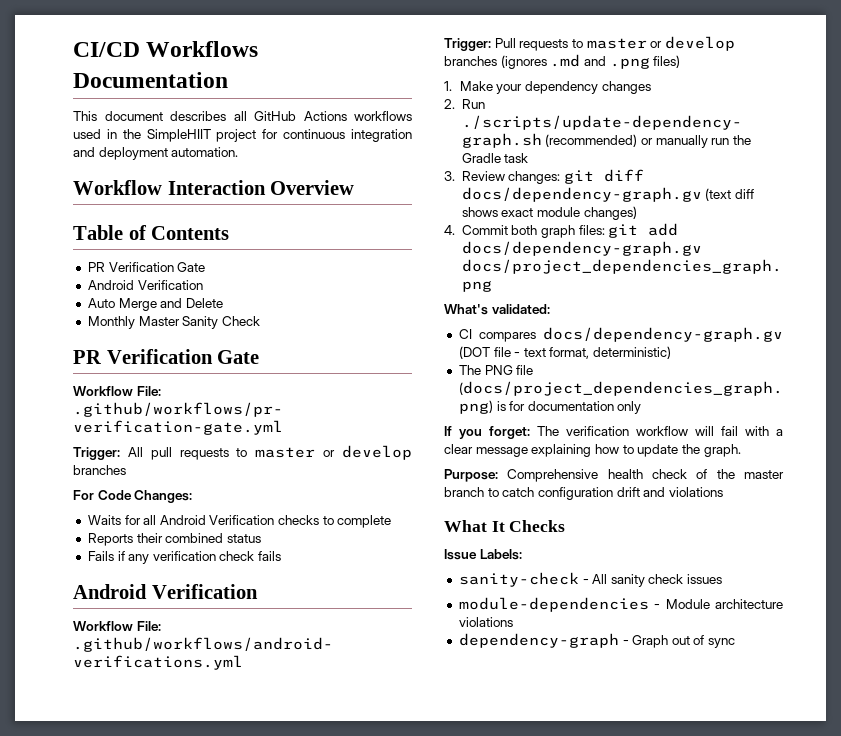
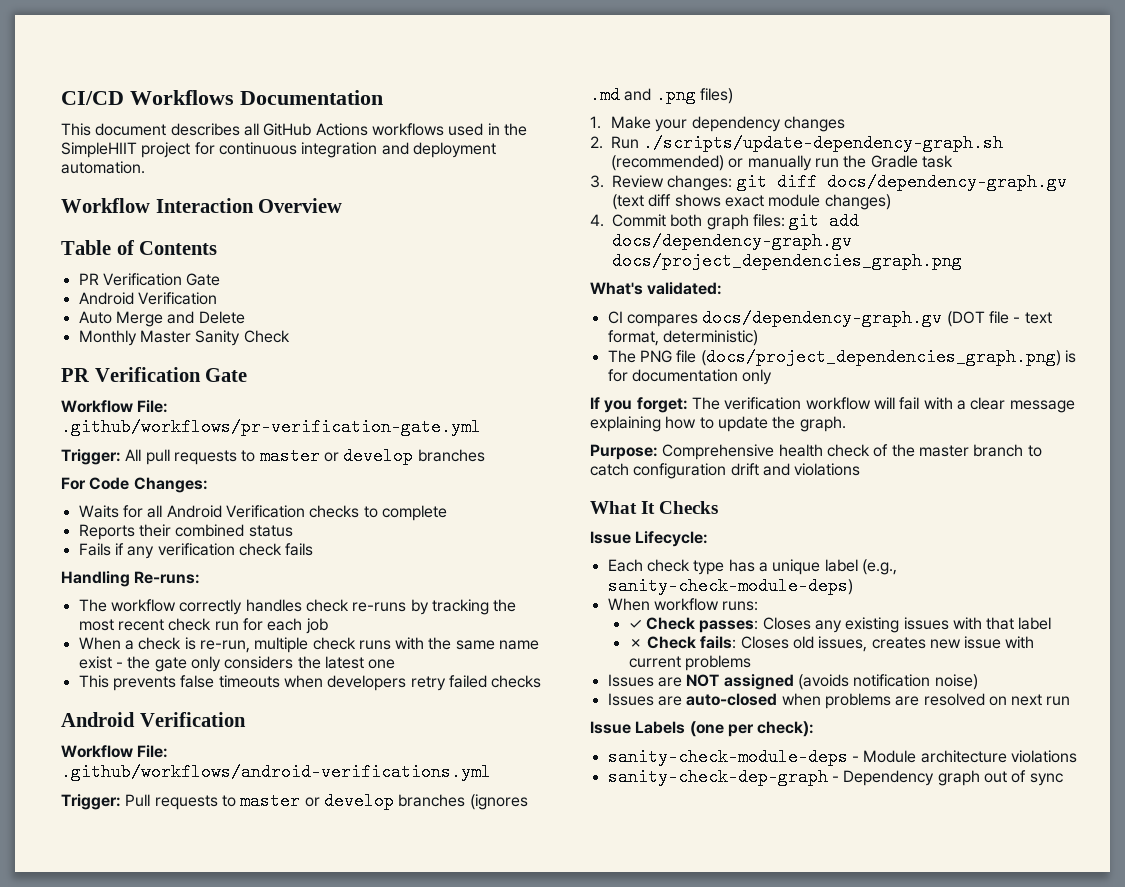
(282, 556) none -> [61,571,201,587] [78,599,517,615] [78,618,328,634] [78,637,540,653] [78,656,396,672] [78,675,542,691] // Handling Re-runs: // The workflow correctly handles check re-runs by tracking the most recent check run for each job // When a check is re-run, multiple check runs with the same name exist - the gate only considers the latest one // This prevents false timeouts when developers retry failed checks
[479,549,522,560] [458,572,723,587] [458,597,649,612] Labels: // sanity-check - All sanity check issues // module-dependencies -> [635,531,709,547] [607,559,897,575] [607,577,853,595] [607,598,759,611] [628,617,1052,633] [628,636,1035,652] [628,655,751,671] [607,674,978,690] [607,693,1071,709] [590,721,815,737] [607,748,848,766] Lifecycle: // Each check type has a unique label (e.g., sanity-check-module-deps) // When workflow runs: // ✓ Check passes: Closes any existing issues with that label // ✗ Check fails: Closes old issues, creates new issue with current problems // Issues are NOT assigned (avoids notification noise) // Issues are auto-closed when problems are resolved on next run // Issue Labels (one per check): // sanity-check-module-deps
[458,633,669,648] dependency-graph - Graph -> [607,768,980,786] sanity-check-dep-graph - Dependency graph

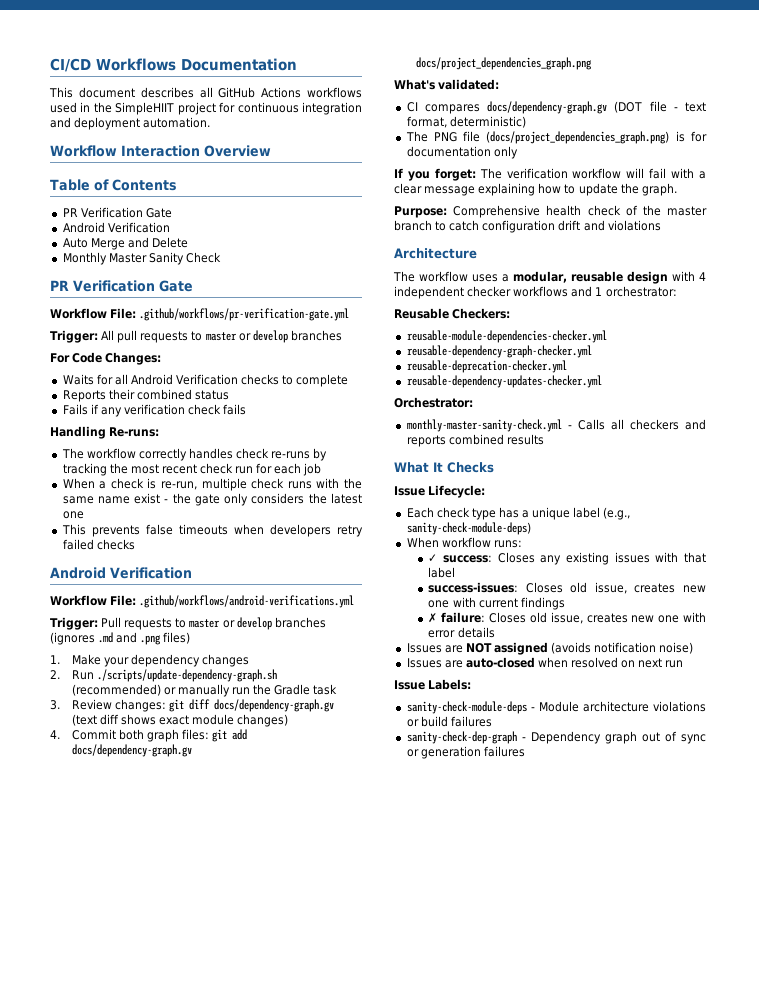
(861, 469) none -> [394,248,477,259] [393,271,706,284] [394,286,677,299] [394,308,511,319] [406,330,607,343] [406,345,592,358] [406,360,567,373] [406,375,602,388] [394,397,473,408] [406,419,706,432] [406,434,544,447] // Architecture // The workflow uses a modular, reusable design with 4 independent checker workflows and 1 orchestrator: // Reusable Checkers: // reusable-module-dependencies-checker.yml // reusable-dependency-graph-checker.yml // reusable-deprecation-checker.yml // reusable-dependency-updates-checker.yml // Orchestrator: // monthly-master-sanity-check.yml - Calls all checkers and reports combined results
[645,617,759,633] Check passes: -> [443,555,493,563] success:
[628,636,1002,652] ✗ Check fails: Closes old issues, creates new issue -> [428,582,706,594] [428,600,450,608] success-issues: Closes old issue, creates new one
[684,655,751,671] problems -> [520,597,565,610] [428,612,706,624] [428,627,495,638] findings // ✗ failure: Closes old issue, creates new one with error details
[824,693,920,709] problems are -> (568, 662) none
[635,721,815,737] Labels (one per check): -> [428,679,472,690] Labels:
(1077, 756) none -> [406,716,492,727] or build failures
(1063, 779) none -> [406,746,525,759] or generation failures

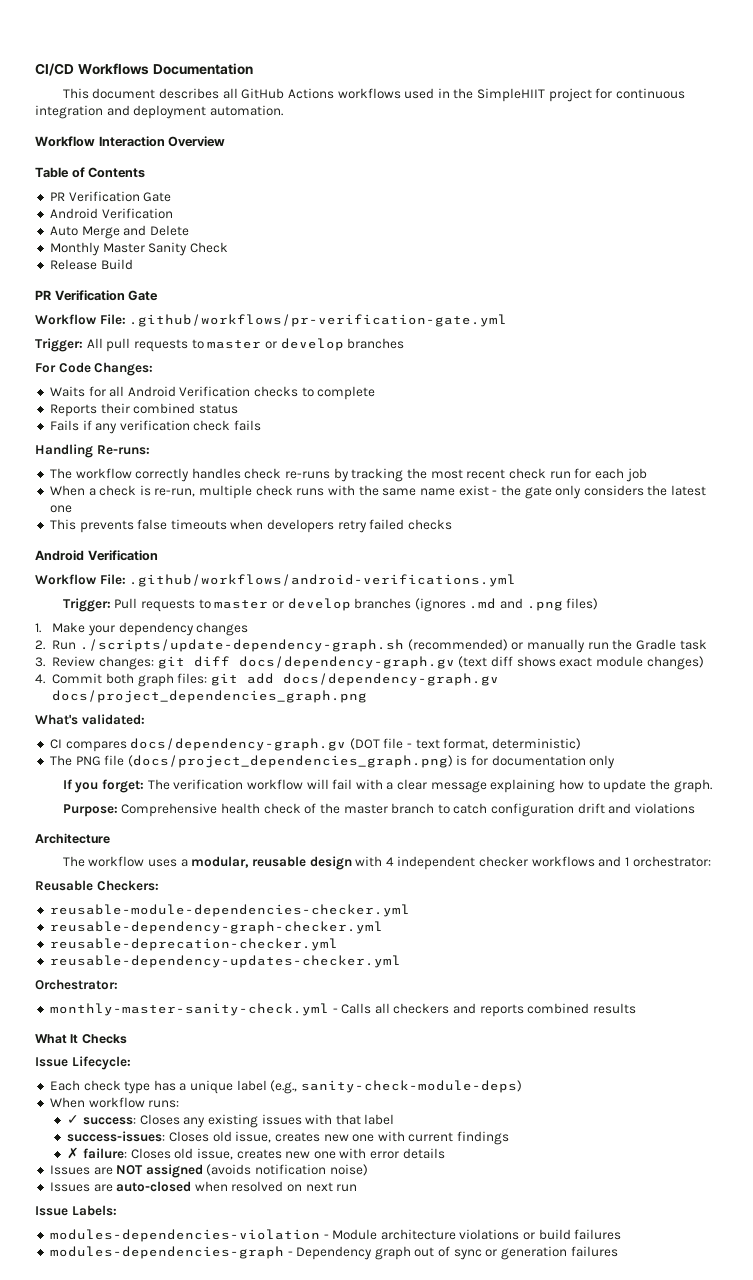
(221, 257) none -> [49,259,133,270] // Release Build
[406,701,527,714] sanity-check-module-deps -> [49,1229,320,1242] modules-dependencies-violation
[406,731,517,744] sanity-check-dep-graph -> [49,1246,284,1259] modules-dependencies-graph

